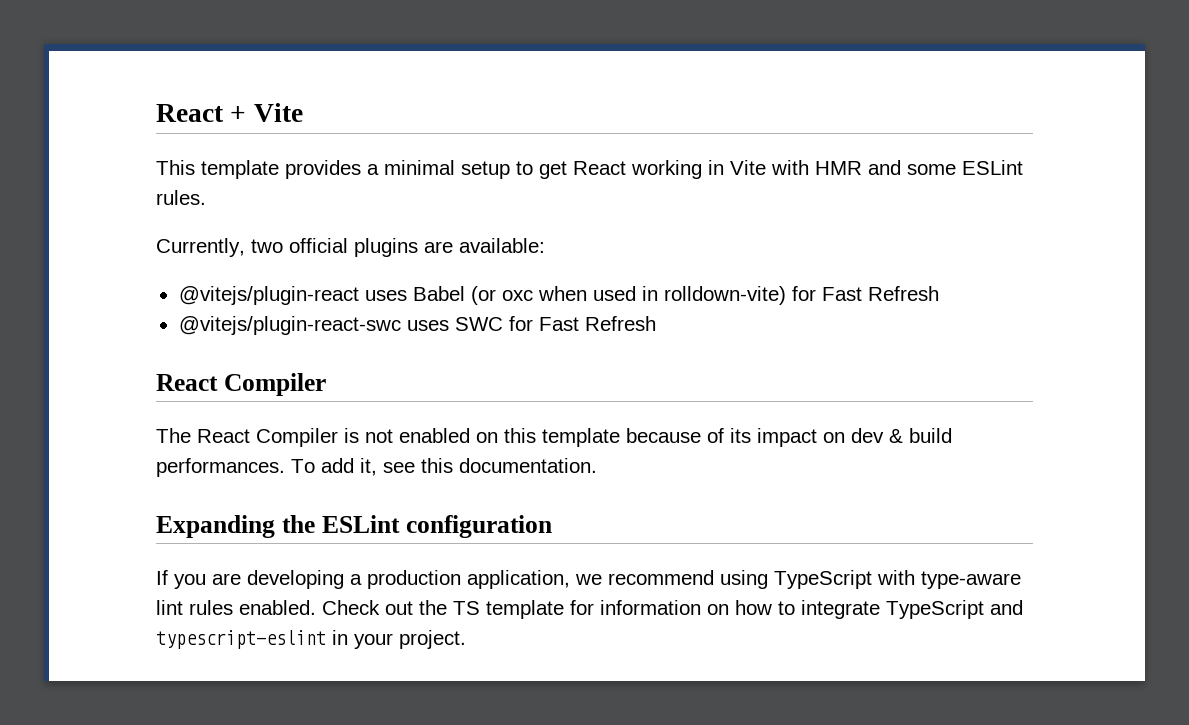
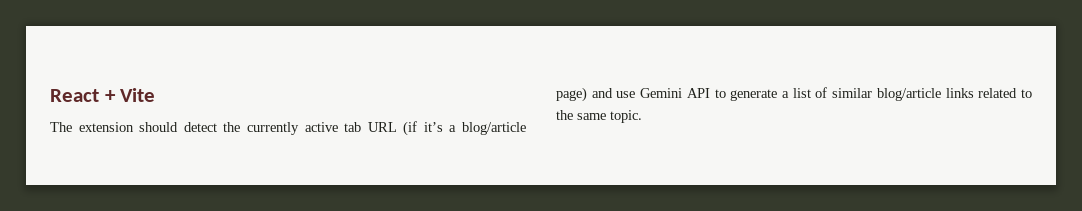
[156,160,1023,179] [156,190,206,205] [156,238,545,257] [178,286,939,305] [178,316,656,335] [156,373,326,396] [156,428,952,447] [156,458,597,477] [156,515,552,538] [156,570,1021,589] [156,600,1023,619] [156,630,466,649] This template provides a minimal setup to get React working in Vite with HMR and some ESLint rules. // Currently, two official plugins are available: // @vitejs/plugin-react uses Babel (or oxc when used in rolldown-vite) for Fast Refresh // @vitejs/plugin-react-swc uses SWC for Fast Refresh // React Compiler // The React Compiler is not enabled on this template because of its impact on dev & build performances. To add it, see this documentation. // Expanding the ESLint configuration // If you are developing a production application, we recommend using TypeScript with type-aware lint rules enabled. Check out the TS template for information on how to integrate TypeScript and typescript-eslint in your project. -> [50,121,526,136] [556,87,1032,102] [556,110,642,123] The extension should detect the currently active tab URL (if it’s a blog/article page) and use Gemini API to generate a list of similar blog/article links related to the same topic.

